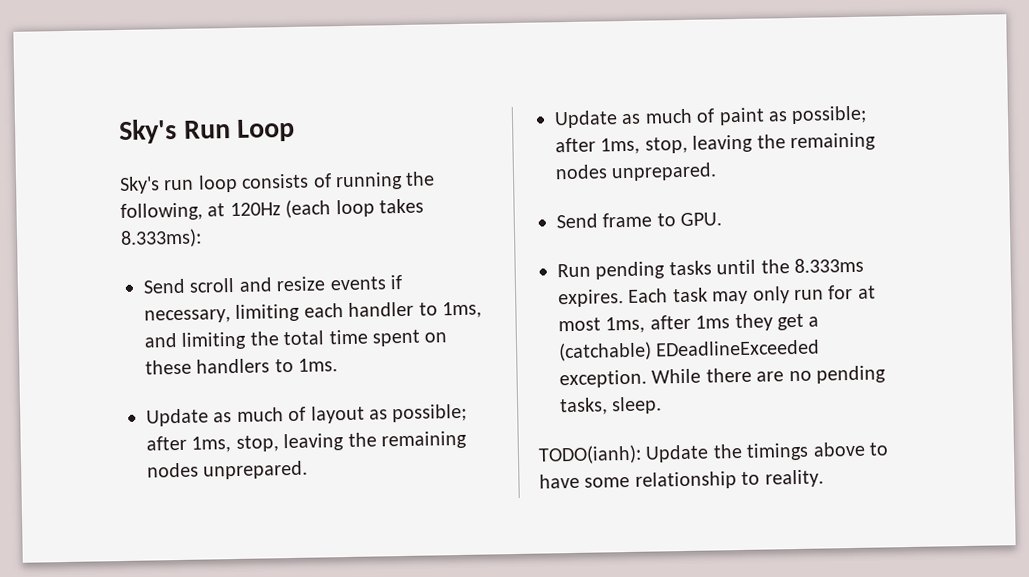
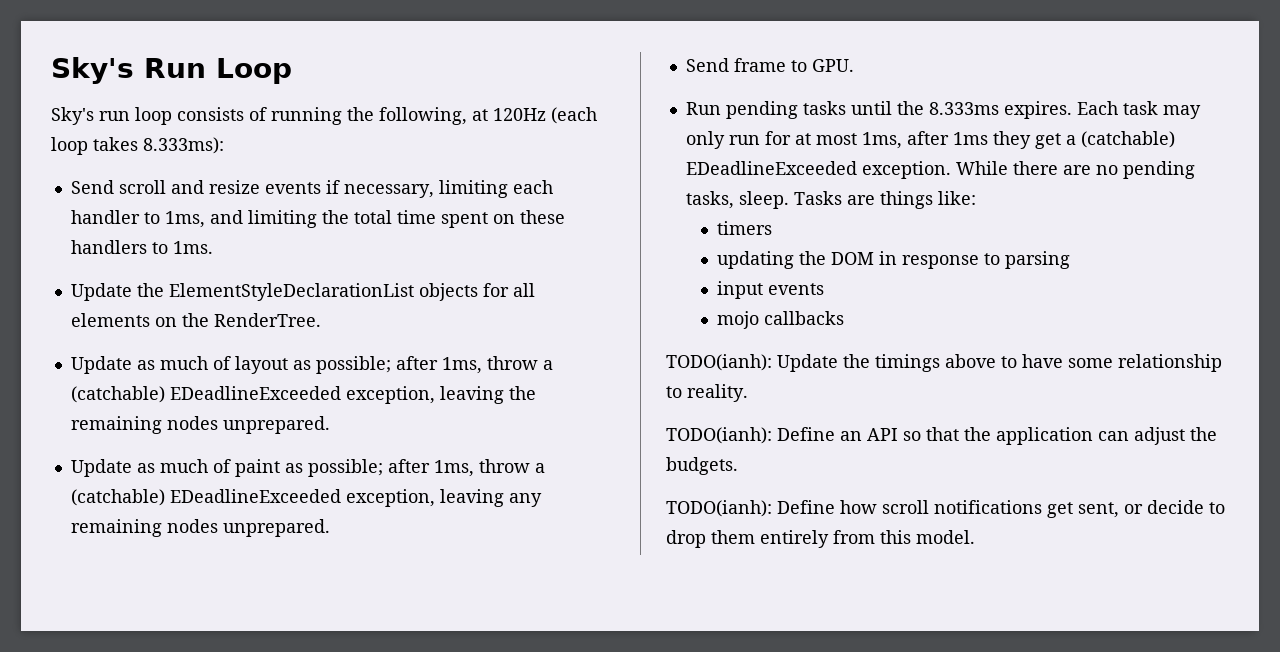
(339, 365) none -> [70,283,535,301] [70,313,321,327] // Update the ElementStyleDeclarationList objects for all elements on the RenderTree.
[235,435,279,452] stop, -> [486,356,553,370] [70,386,435,404] throw a (catchable) EDeadlineExceeded exception,
[644,134,786,154] stop, leaving the -> [478,459,545,473] [70,489,542,507] throw a (catchable) EDeadlineExceeded exception, leaving any
(663, 405) none -> [793,191,976,209] [717,221,773,235] [717,251,1071,269] [717,281,825,299] [717,311,845,329] Tasks are things like: // timers // updating the DOM in response to parsing // input events // mojo callbacks
(824, 478) none -> [666,427,1217,445] [666,457,738,475] [666,500,1225,518] [666,530,975,548] // TODO(ianh): Define an API so that the application can adjust the budgets. // TODO(ianh): Define how scroll notifications get sent, or decide to drop them entirely from this model.

